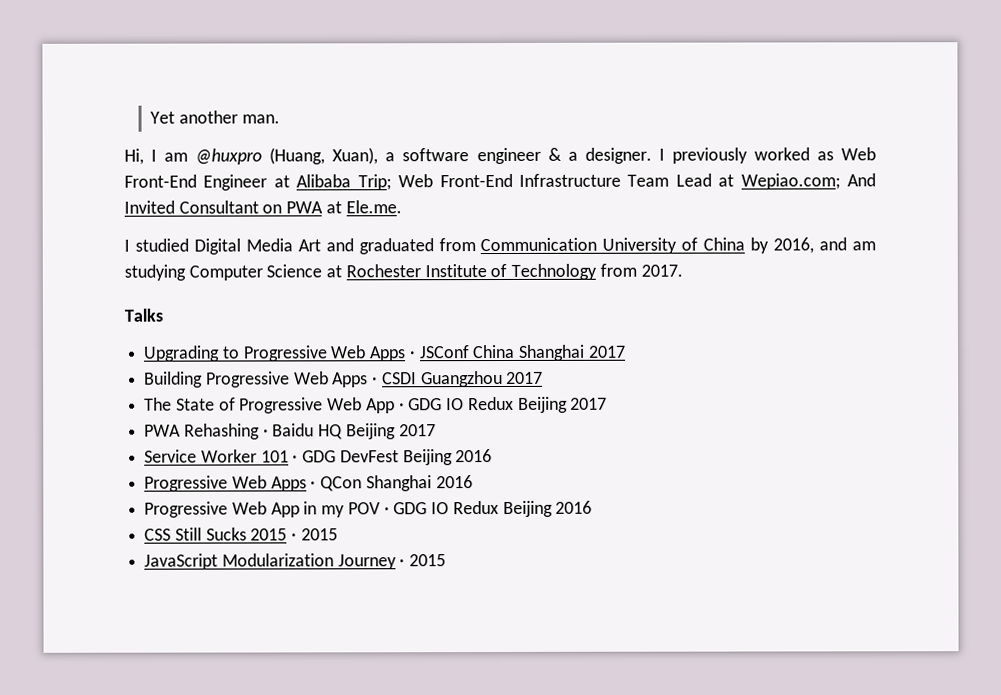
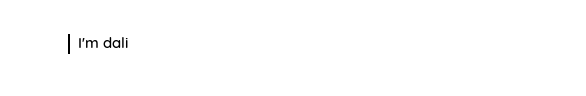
[150,110,280,124] [124,147,876,165] [124,173,876,191] [124,200,402,214] [124,237,876,255] [124,263,683,281] [124,308,163,322] [143,344,626,362] [144,370,544,388] [144,396,608,414] [144,423,436,440] [144,449,493,466] [144,475,473,492] [144,500,593,518] [144,527,338,541] [144,553,447,570] Yet another man. // Hi, I am @huxpro (Huang, Xuan), a software engineer & a designer. I previously worked as Web Front-End Engineer at Alibaba Trip; Web Front-End Infrastructure Team Lead at Wepiao.com; And Invited Consultant on PWA at Ele.me. // I studied Digital Media Art and graduated from Communication University of China by 2016, and am studying Computer Science at Rochester Institute of Technology from 2017. // Talks // Upgrading to Progressive Web Apps · JSConf China Shanghai 2017 // Building Progressive Web Apps · CSDI Guangzhou 2017 // The State of Progressive Web App · GDG IO Redux Beijing 2017 // PWA Rehashing · Baidu HQ Beijing 2017 // Service Worker 101 · GDG DevFest Beijing 2016 // Progressive Web Apps · QCon Shanghai 2016 // Progressive Web App in my POV · GDG IO Redux Beijing 2016 // CSS Still Sucks 2015 · 2015 // JavaScript Modularization Journey · 2015 -> [78,37,129,48] I'm dali

